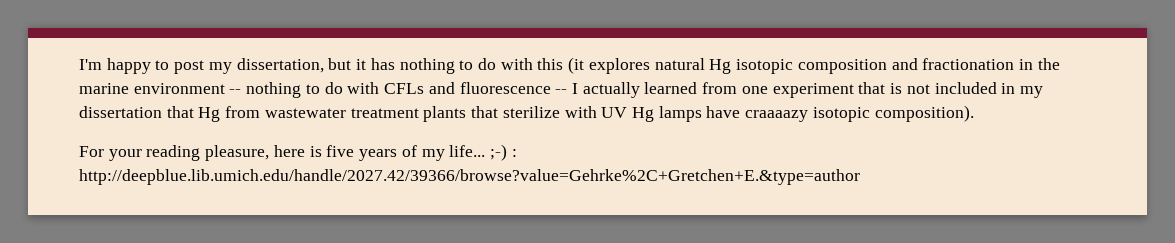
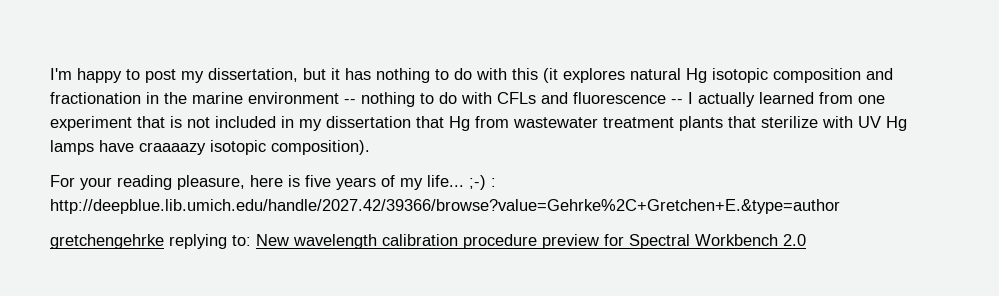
(860, 177) none -> [50,234,806,249] // gretchengehrke replying to: New wavelength calibration procedure preview for Spectral Workbench 2.0

